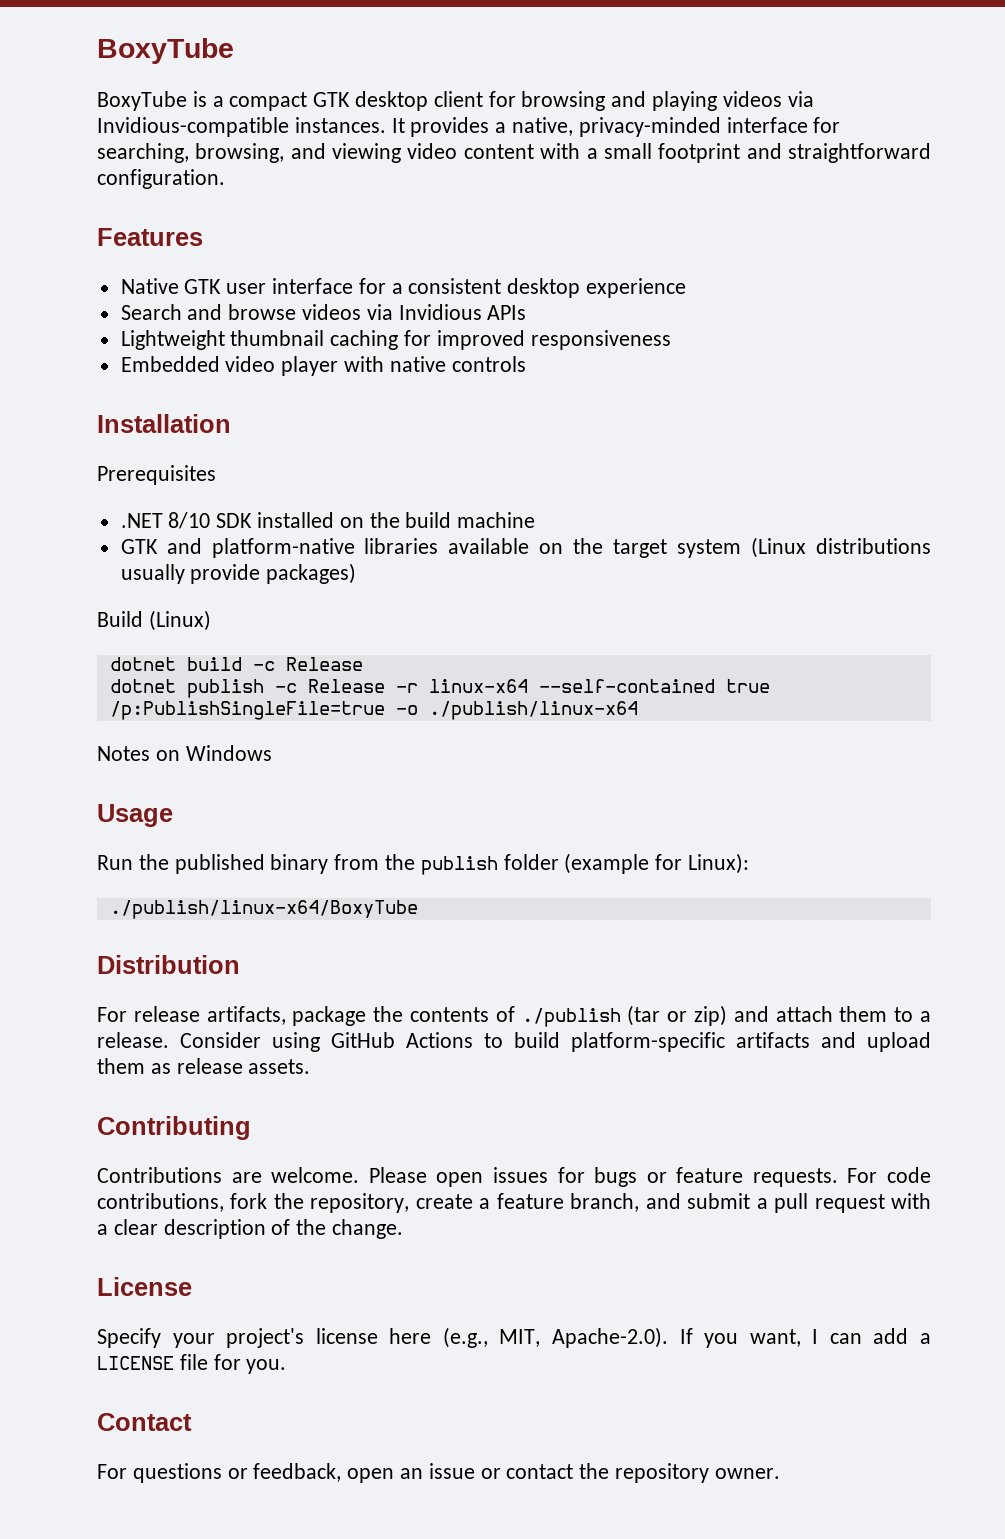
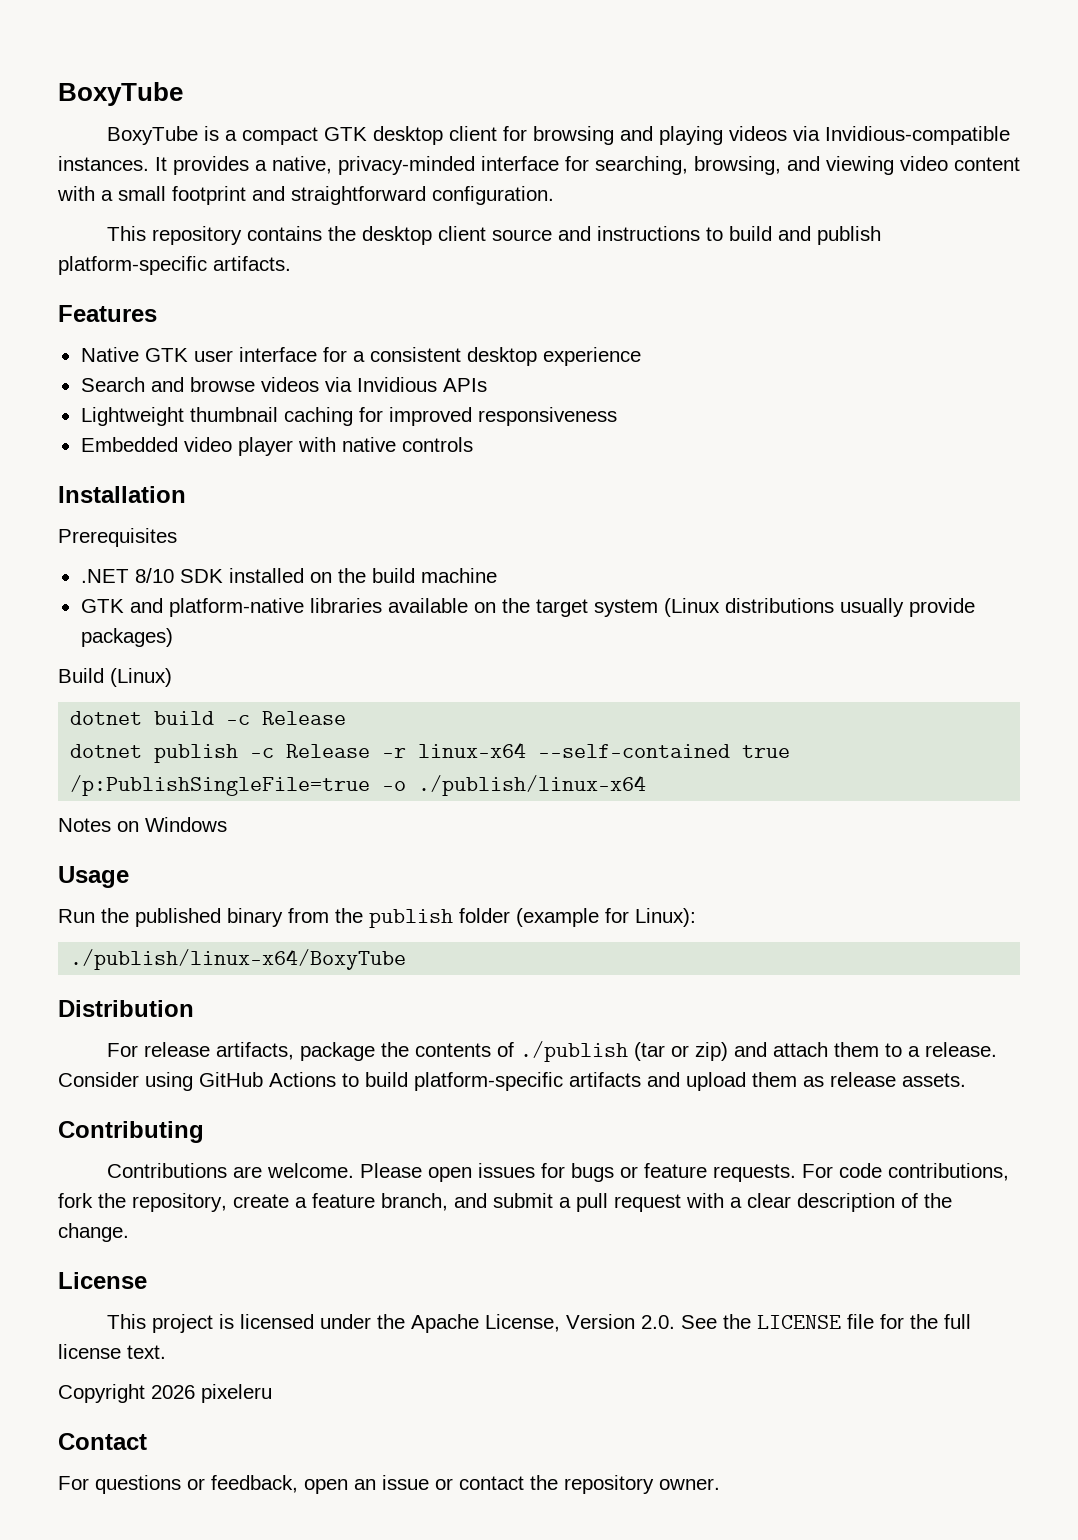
(225, 179) none -> [107,226,882,245] [58,256,291,275] // This repository contains the desktop client source and instructions to build and publish platform-specific artifacts.
[97,1327,931,1348] [97,1354,287,1374] Specify your project's license here (e.g., MIT, Apache-2.0). If you want, I can add a LICENSE file for you. -> [107,1314,972,1333] [58,1344,166,1359] [58,1384,272,1403] This project is licensed under the Apache License, Version 2.0. See the LICENSE file for the full license text. // Copyright 2026 pixeleru

